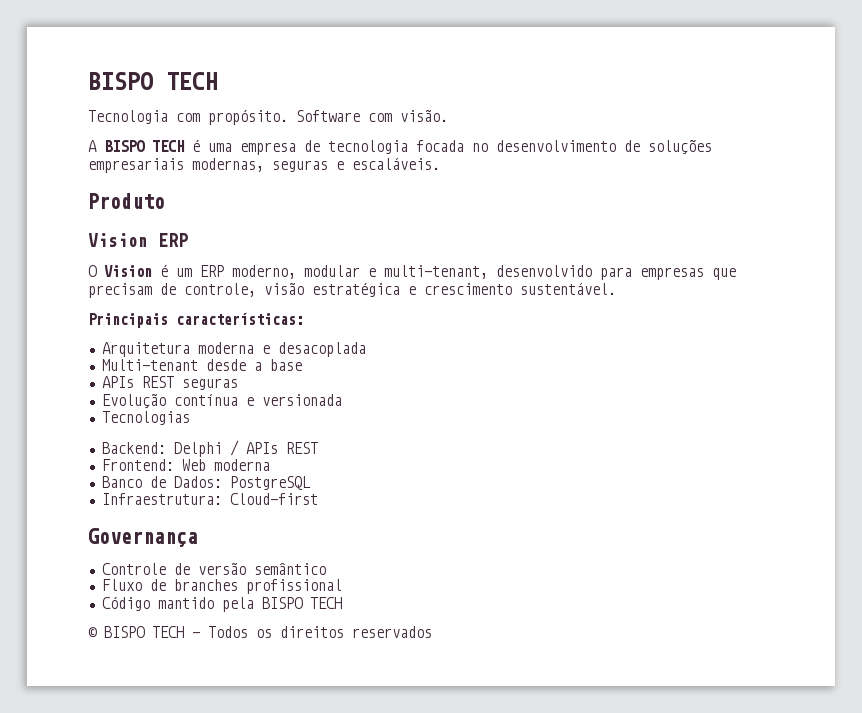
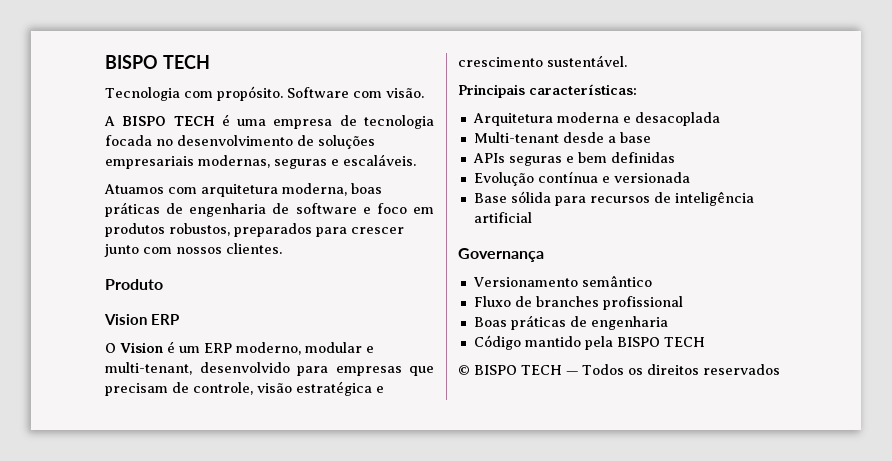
(440, 163) none -> [104,183,382,197] [105,202,435,217] [105,223,404,237] [104,243,282,257] // Atuamos com arquitetura moderna, boas práticas de engenharia de software e foco em produtos robustos, preparados para crescer junto com nossos clientes.
[141,376,238,390] REST seguras -> [508,152,675,166] seguras e bem definidas
[101,411,190,425] [101,440,318,457] [101,459,270,471] [101,476,311,490] [101,493,318,505] [88,528,198,547] [101,562,246,575] Tecnologias // Backend: Delphi / APIs REST // Frontend: Web moderna // Banco de Dados: PostgreSQL // Infraestrutura: Cloud-first // Governança // Controle de versão -> [473,191,754,206] [473,212,532,223] [458,248,544,262] [472,277,578,287] Base sólida para recursos de inteligência artificial // Governança // Versionamento
(342, 586) none -> [473,315,668,330] // Boas práticas de engenharia

